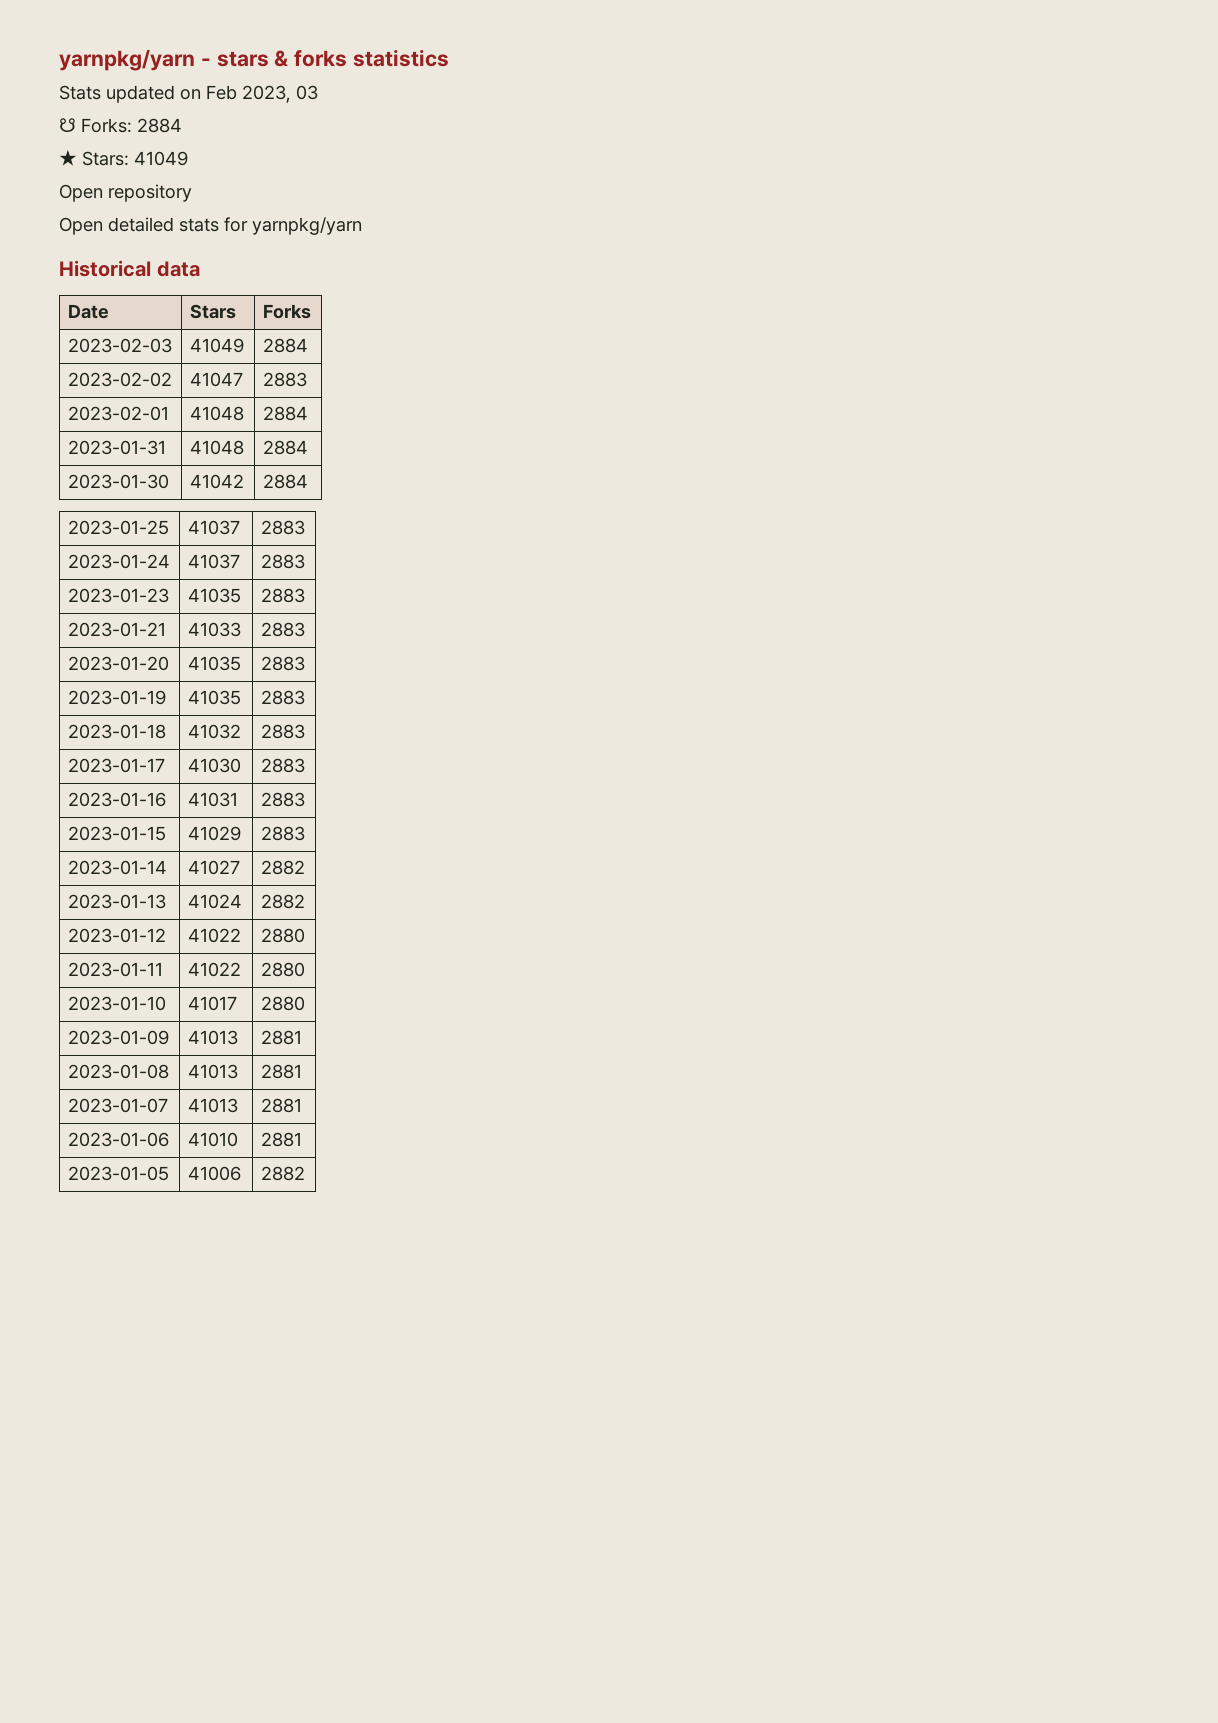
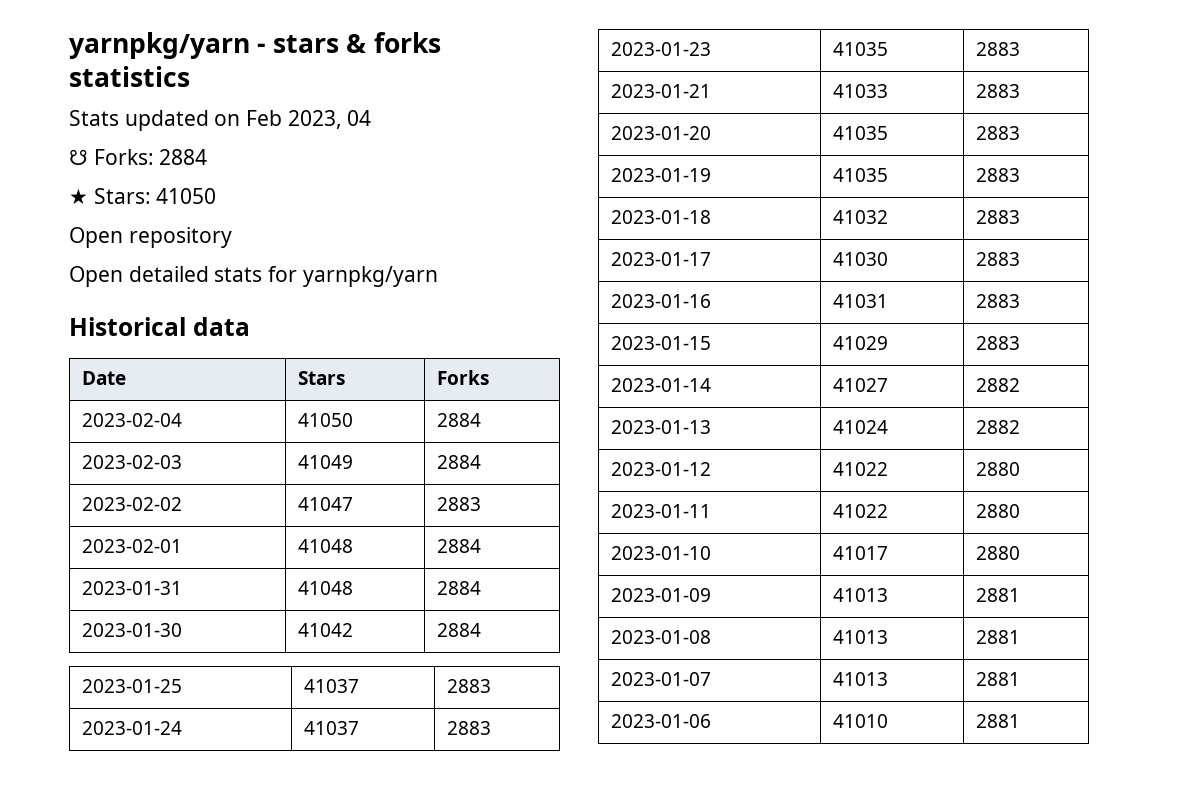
[296,85,318,100] 03 -> [347,110,372,126] 04
[134,151,188,166] 41049 -> [156,188,217,204] 41050
(311, 311) none -> [81,413,182,427] [297,413,353,427] [436,413,481,427] // 2023-02-04 | 41050 | 2884
[67,1166,169,1181] [187,1166,241,1181] [260,1166,305,1181] // 2023-01-05 | 41006 | 2882 -> (1020, 721) none

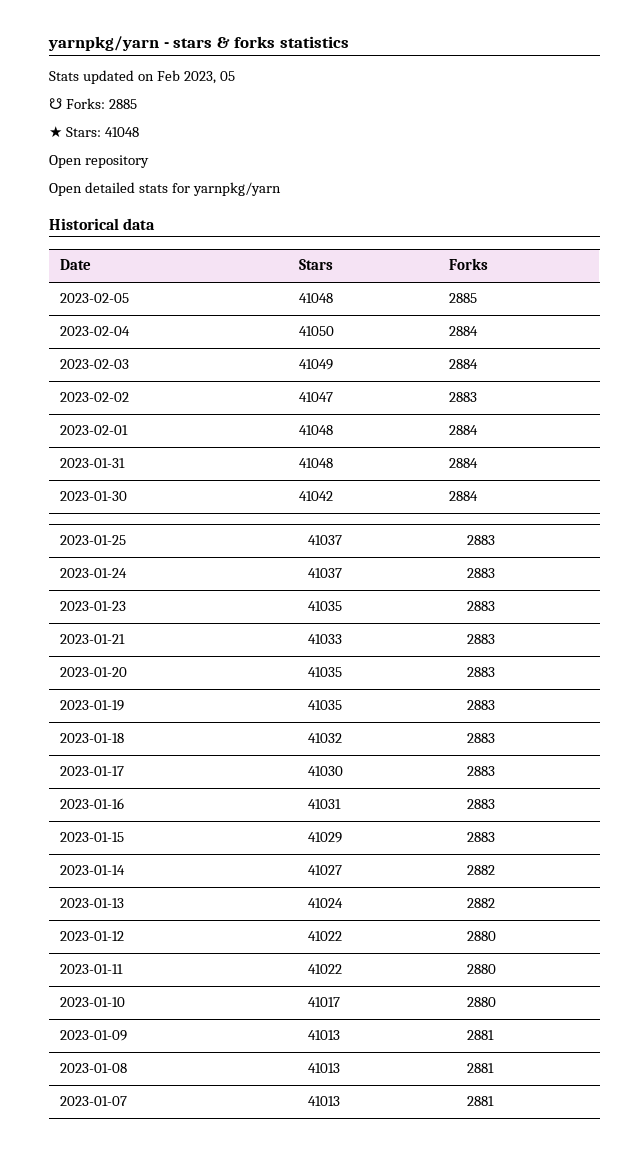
[347,110,372,126] 04 -> [219,71,235,81] 05
[159,149,208,165] 2884 -> [108,99,137,109] 2885
[156,188,217,204] 41050 -> [104,127,139,137] 41048
(489, 377) none -> [59,293,129,303] [298,293,333,303] [448,293,477,303] // 2023-02-05 | 41048 | 2885
[610,714,711,728] [832,714,888,728] [975,714,1020,728] // 2023-01-06 | 41010 | 2881 -> (494, 1101) none

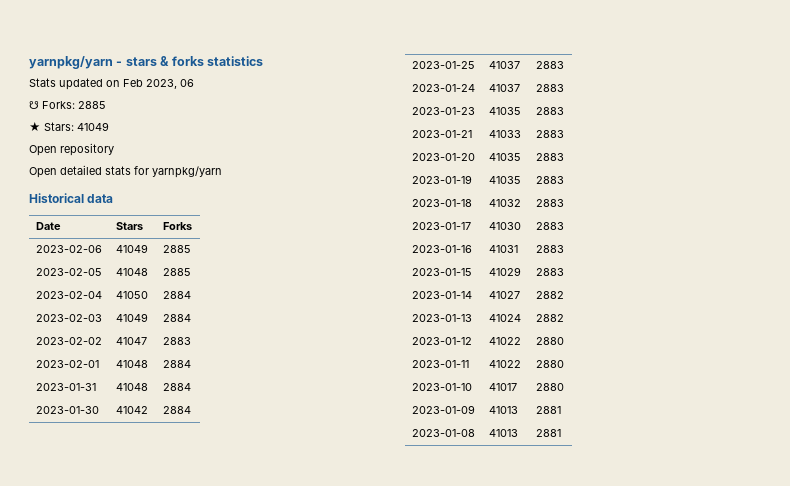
[219,71,235,81] 05 -> [180,79,194,87] 06
[104,127,139,137] 41048 -> [77,122,109,131] 41049
(488, 264) none -> [35,245,102,253] [115,244,148,253] [162,245,191,253] // 2023-02-06 | 41049 | 2885
[59,1096,127,1106] [307,1096,340,1106] [466,1096,494,1106] // 2023-01-07 | 41013 | 2881 -> (561, 433) none

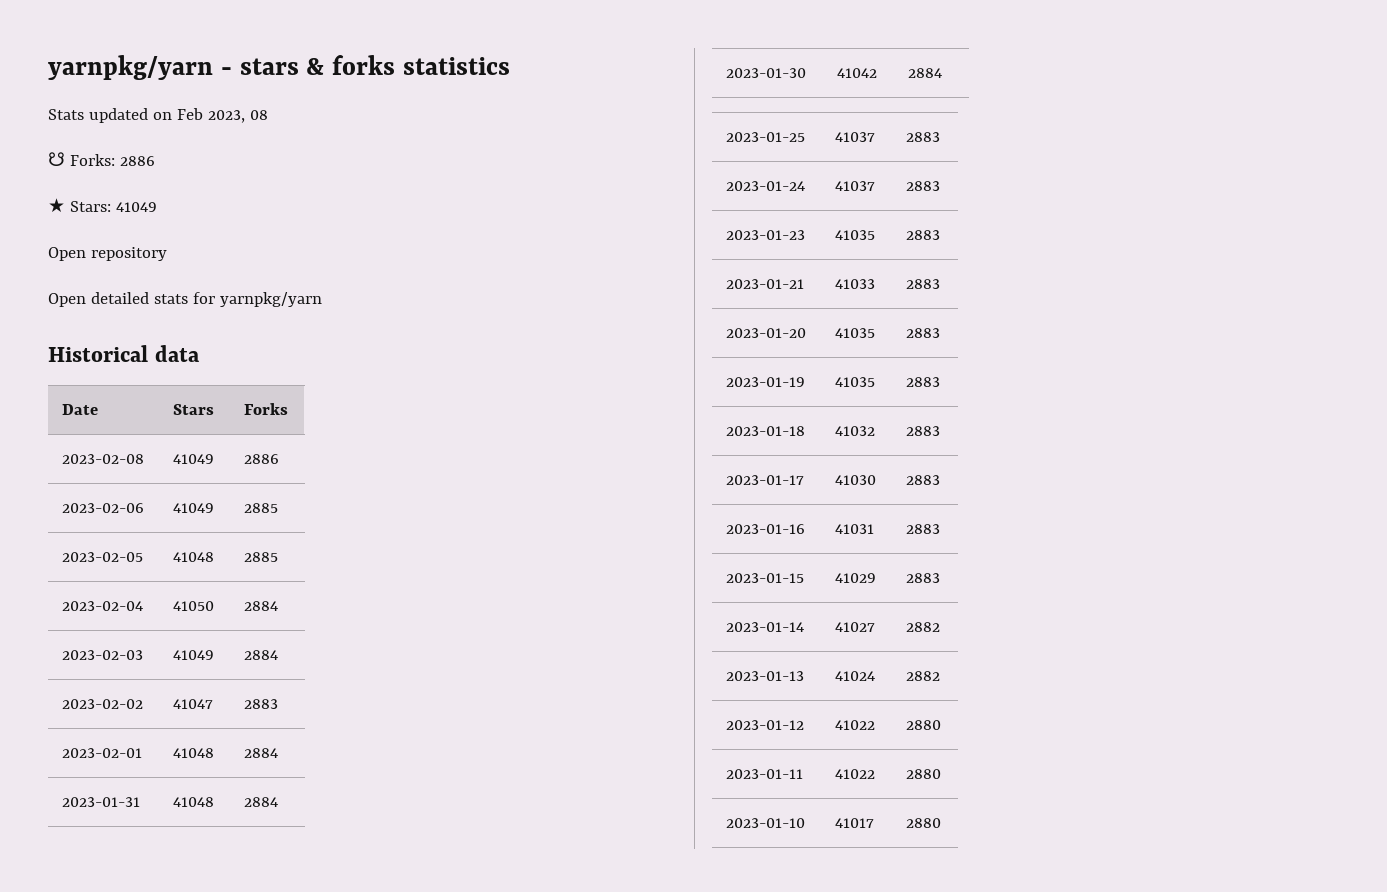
[180,79,194,87] 06 -> [249,110,268,120] 08
[78,101,106,109] 2885 -> [119,156,155,166] 2886
(192, 226) none -> [62,454,145,464] [173,454,215,464] [244,454,280,464] // 2023-02-08 | 41049 | 2886
[411,405,475,414] [488,406,518,414] [535,406,561,414] [411,429,475,437] [488,429,518,437] [535,429,561,437] // 2023-01-09 | 41013 | 2881 // 2023-01-08 | 41013 | 2881 -> (942, 823) none

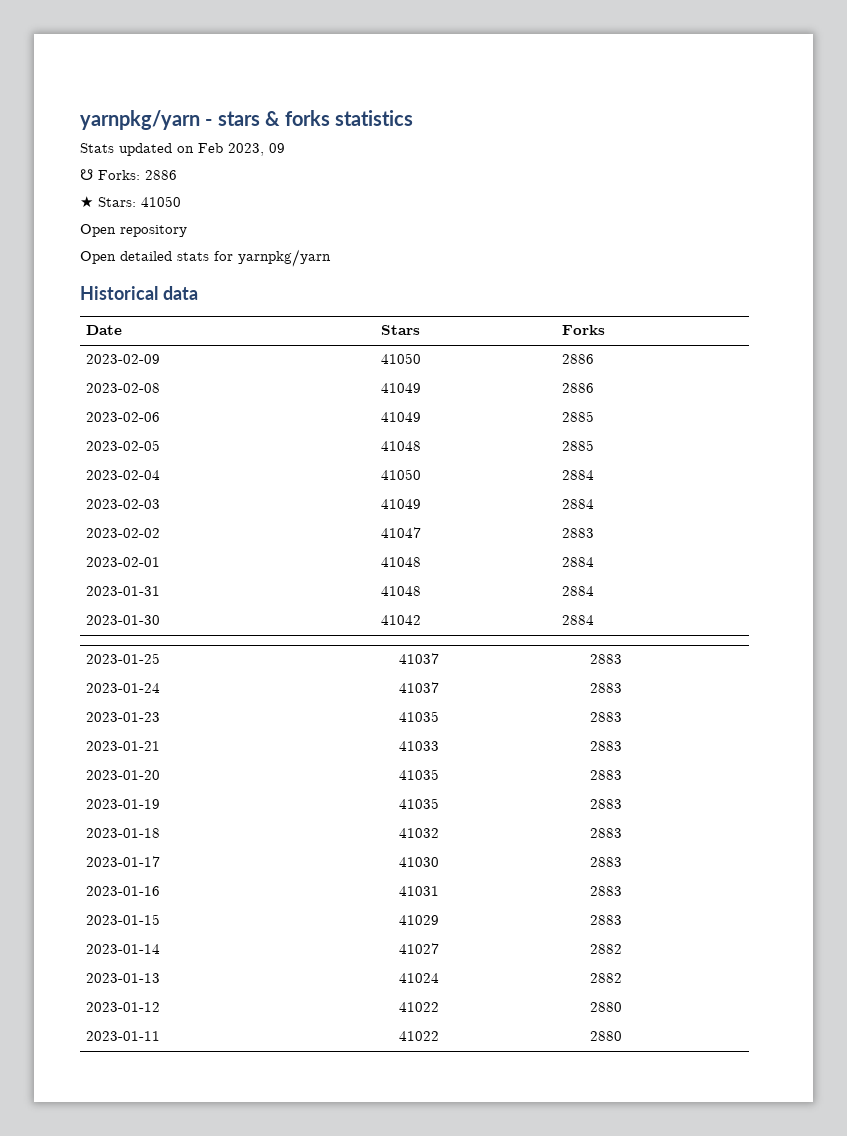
[249,110,268,120] 08 -> [269,143,285,153] 09
[115,202,157,212] 41049 -> [141,196,181,207] 41050
(289, 409) none -> [86,354,161,364] [381,353,422,364] [562,354,595,364] // 2023-02-09 | 41050 | 2886
[726,818,806,828] [835,818,875,828] [906,818,942,828] // 2023-01-10 | 41017 | 2880 -> (623, 1036) none

